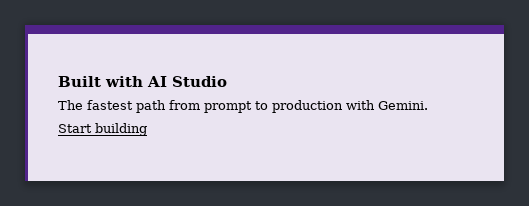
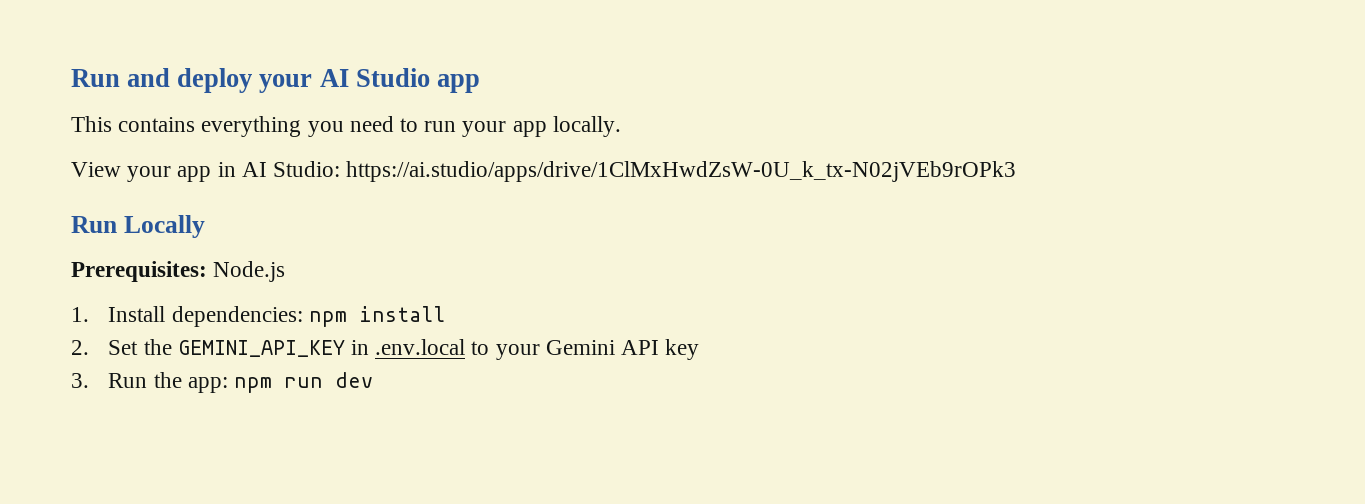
[58,76,227,87] [58,100,428,113] [58,123,147,136] Built with AI Studio // The fastest path from prompt to production with Gemini. // Start building -> [71,68,480,93] [71,116,621,137] [71,161,1017,182] [71,215,205,238] [71,261,286,282] [71,306,445,327] [71,339,700,360] [71,372,373,393] Run and deploy your AI Studio app // This contains everything you need to run your app locally. // View your app in AI Studio: https://ai.studio/apps/drive/1ClMxHwdZsW-0U_k_tx-N02jVEb9rOPk3 // Run Locally // Prerequisites: Node.js // 1. Install dependencies: npm install // 2. Set the GEMINI_API_KEY in .env.local to your Gemini API key // 3. Run the app: npm run dev

